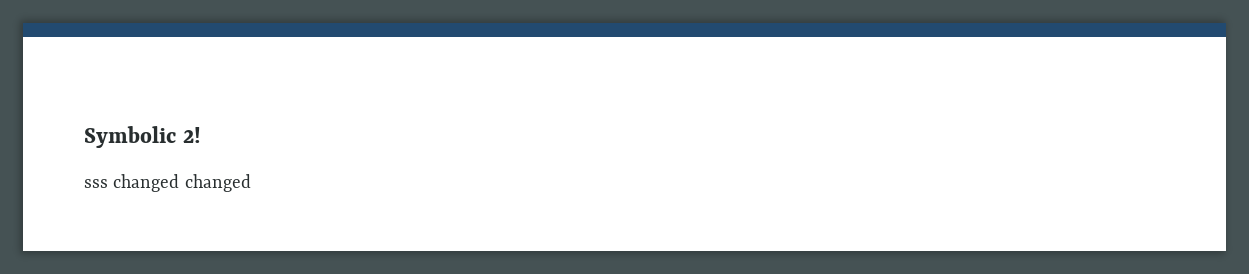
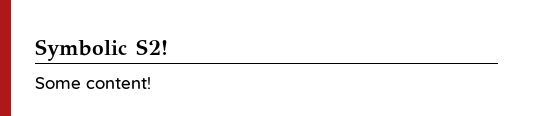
[182,127,201,143] [84,174,251,192] 2! // sss changed changed -> [136,39,168,55] [35,77,151,89] S2! // Some content!

